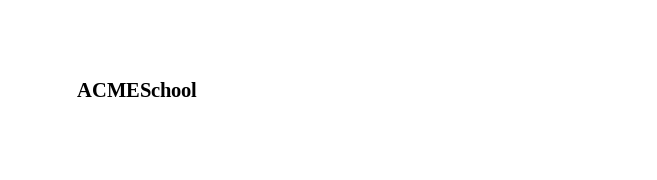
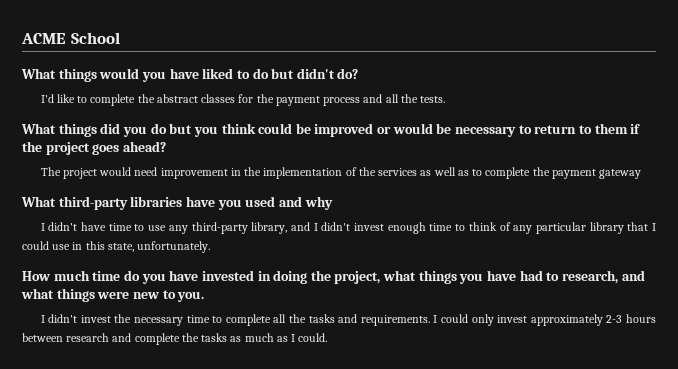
[77,82,197,97] ACMESchool -> [21,32,120,44] [21,68,359,82] [40,94,446,106] [21,123,641,137] [22,141,166,155] [40,167,641,179] [21,196,333,210] [40,222,657,234] [22,241,211,253] [22,270,645,284] [21,288,205,302] [40,314,656,326] [22,333,328,345] ACME School // What things would you have liked to do but didn't do? // I'd like to complete the abstract classes for the payment process and all the tests. // What things did you do but you think could be improved or would be necessary to return to them if the project goes ahead? // The project would need improvement in the implementation of the services as well as to complete the payment gateway // What third-party libraries have you used and why // I didn't have time to use any third-party library, and I didn't invest enough time to think of any particular library that I could use in this state, unfortunately. // How much time do you have invested in doing the project, what things you have had to research, and what things were new to you. // I didn't invest the necessary time to complete all the tasks and requirements. I could only invest approximately 2-3 hours between research and complete the tasks as much as I could.

